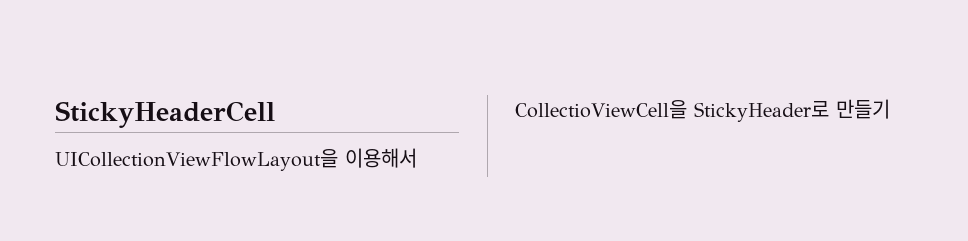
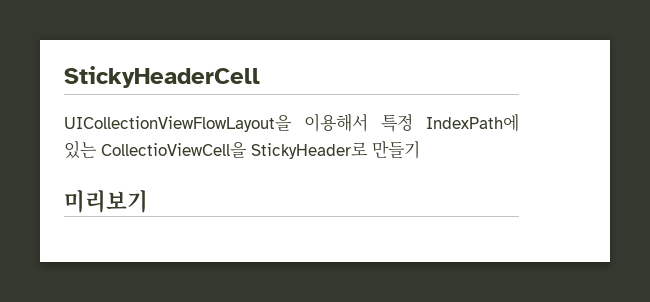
(417, 158) none -> [381,114,519,132] [64,141,97,159] 특정 IndexPath에 있는
(890, 109) none -> [64,189,148,213] // 미리보기

